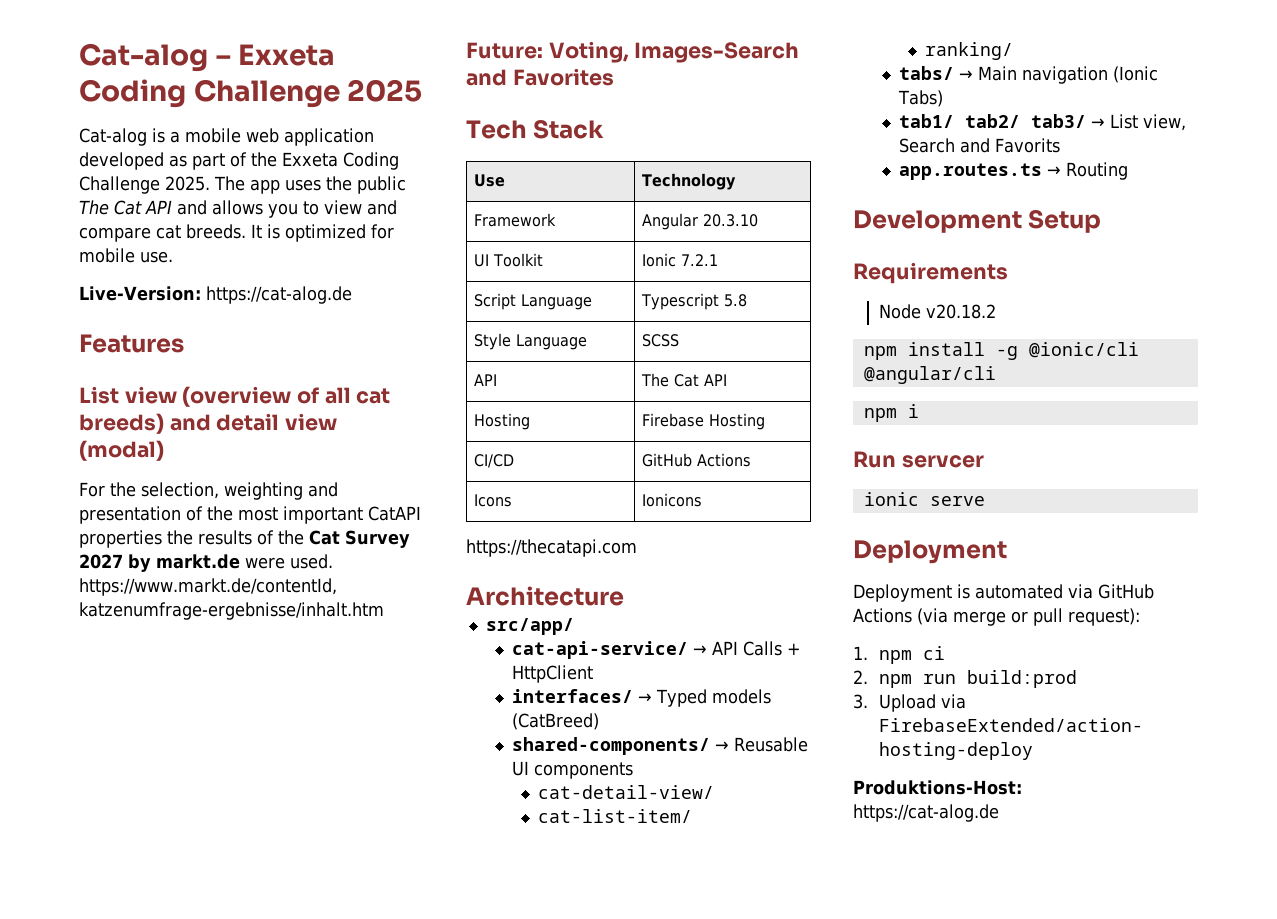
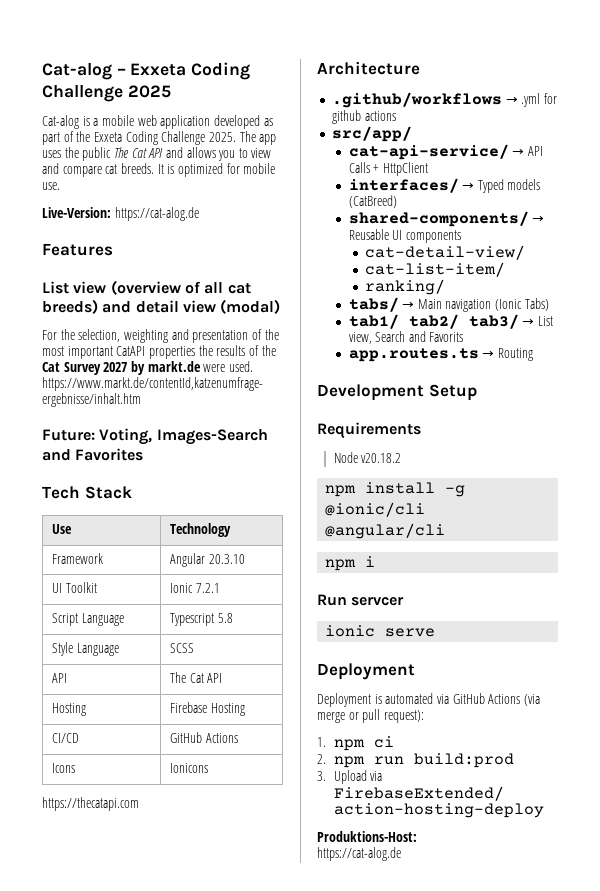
(624, 596) none -> [331,92,557,108] [331,110,396,124] // .github/workflows → .yml for github actions

